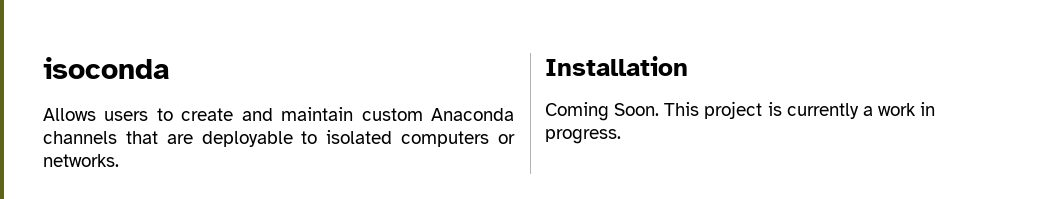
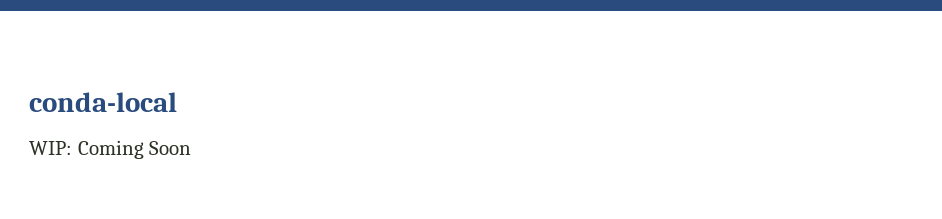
[43,57,170,79] [43,107,515,121] [43,130,516,147] [43,154,119,167] [545,56,688,76] [545,101,936,121] [545,129,621,144] isoconda // Allows users to create and maintain custom Anaconda channels that are deployable to isolated computers or networks. // Installation // Coming Soon. This project is currently a work in progress. -> [29,92,177,112] [29,140,192,159] conda-local // WIP: Coming Soon

